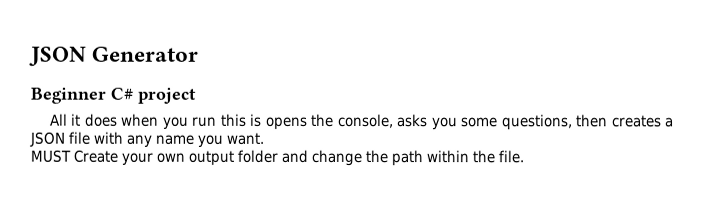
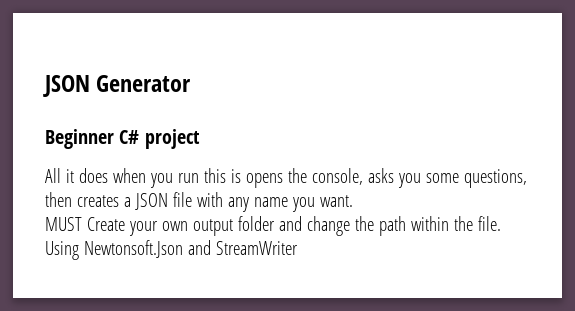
(524, 157) none -> [45,240,298,260] Using Newtonsoft.Json and StreamWriter

